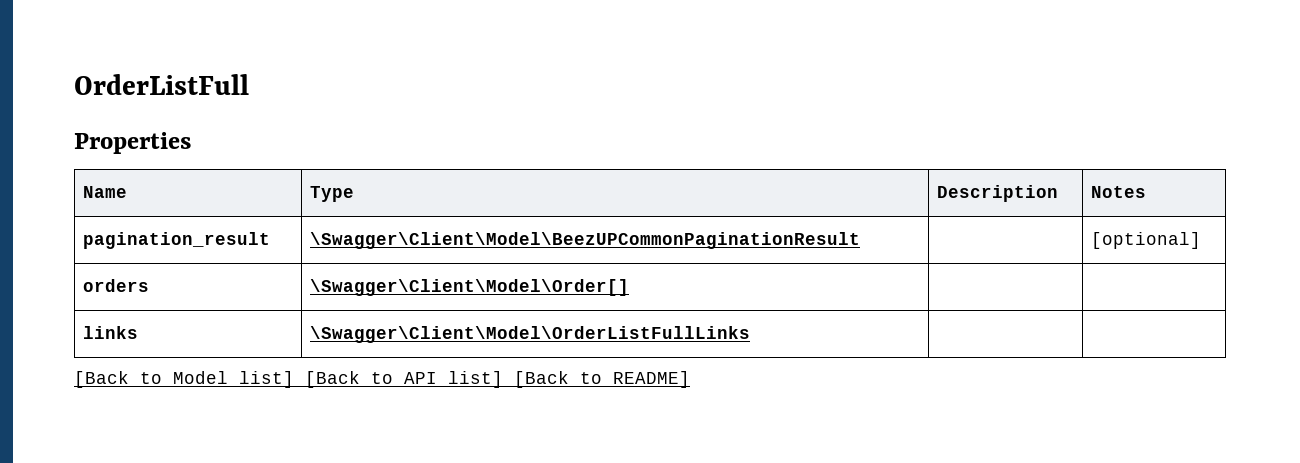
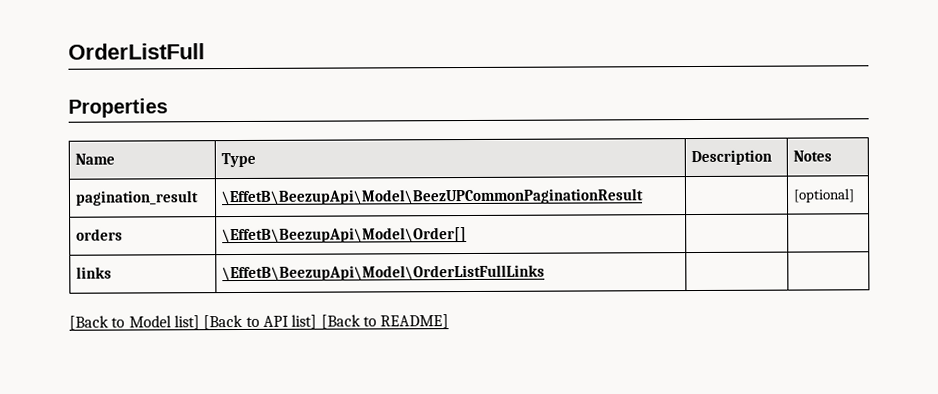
[310,232,861,249] \Swagger\Client\Model\BeezUPCommonPaginationResult -> [220,188,644,206] \EffetB\BeezupApi\Model\BeezUPCommonPaginationResult
[310,279,630,296] \Swagger\Client\Model\Order[] -> [221,227,467,244] \EffetB\BeezupApi\Model\Order[]
[310,326,751,343] \Swagger\Client\Model\OrderListFullLinks -> [221,264,545,282] \EffetB\BeezupApi\Model\OrderListFullLinks

